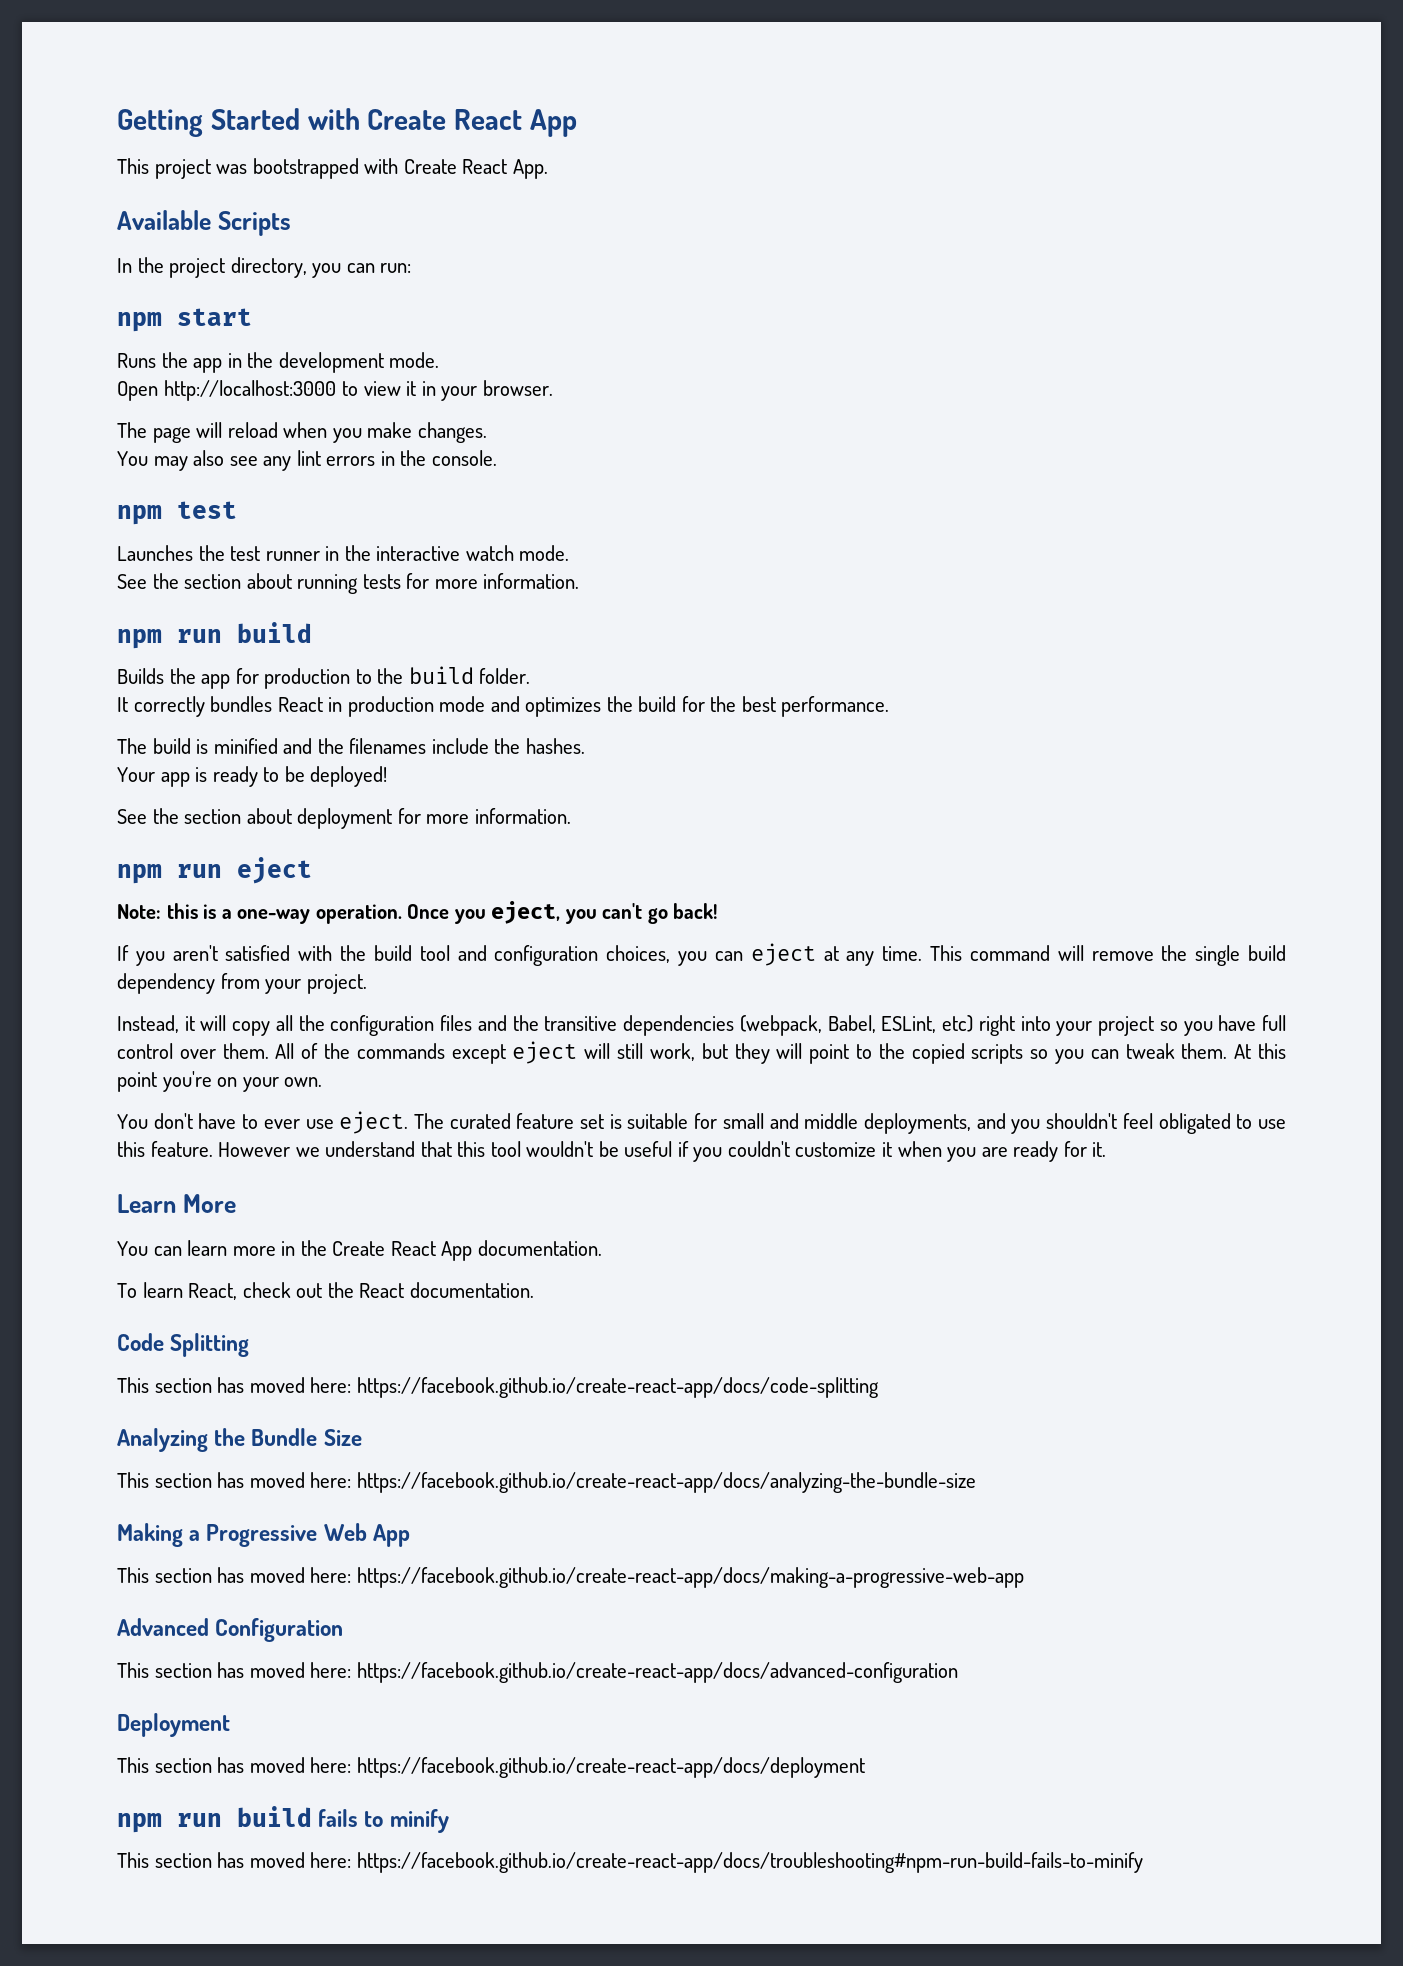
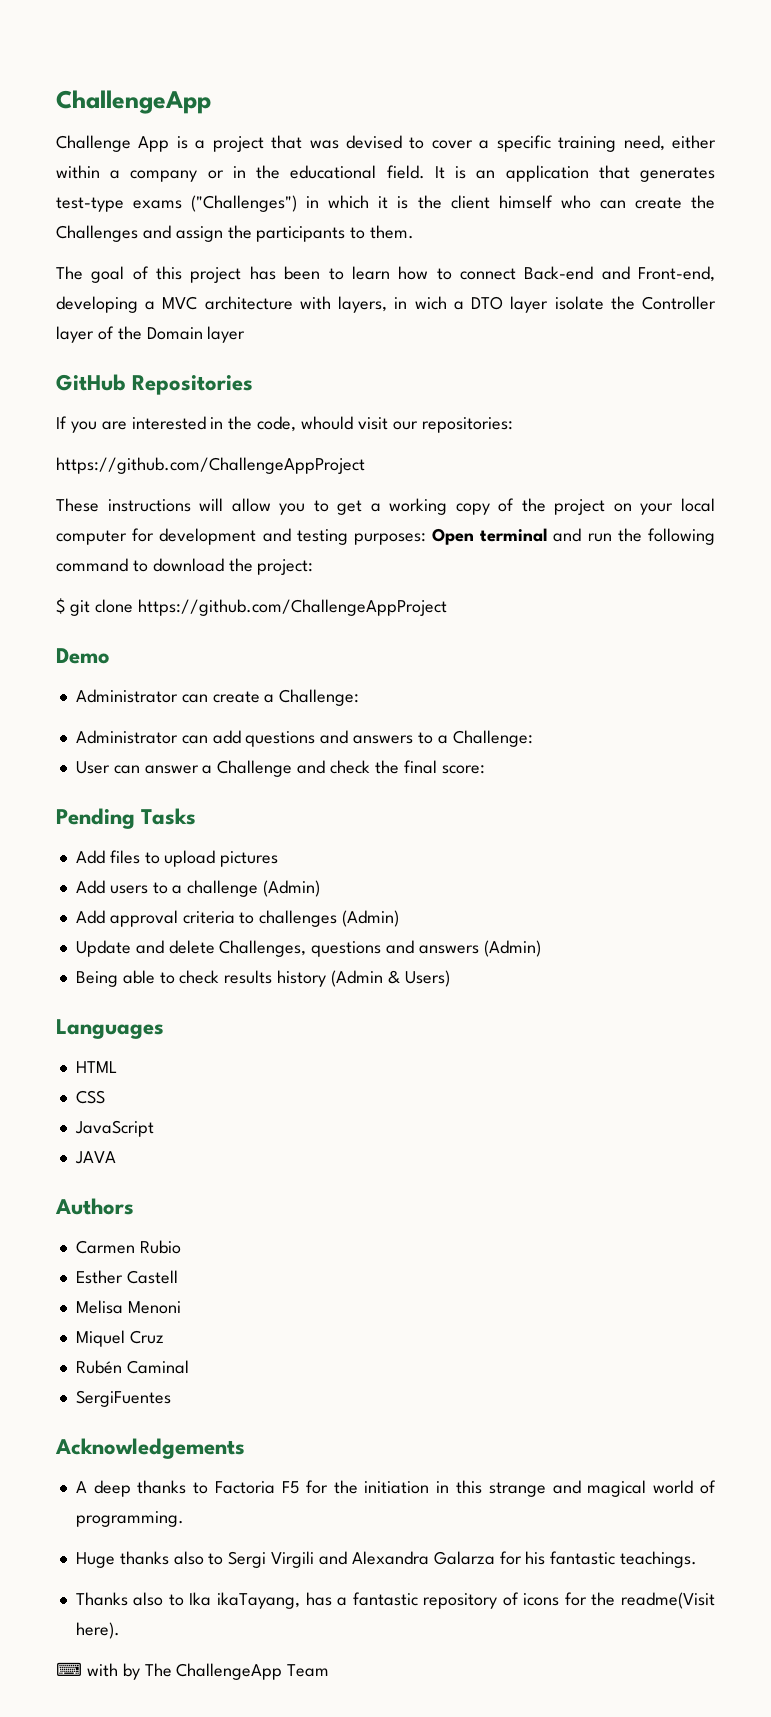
[117,108,578,137] [117,158,548,179] [117,210,291,236] [117,257,412,278] [117,308,252,332] [117,352,440,373] [117,380,553,401] [117,422,487,443] [117,450,497,471] [117,501,237,525] [117,545,570,561] [117,573,580,594] [117,622,312,649] [117,666,531,689] [117,696,890,717] [117,738,585,754] [117,766,388,787] [117,808,571,829] [117,857,312,884] [117,901,719,924] [117,943,1287,966] [117,973,367,994] [117,1015,1287,1036] [117,1041,1286,1064] [117,1071,323,1092] [117,1111,1286,1134] [117,1141,1107,1162] [117,1194,236,1213] [117,1240,602,1261] [117,1282,534,1300] [117,1333,250,1357] [117,1377,879,1398] [117,1428,362,1452] [117,1472,976,1493] [117,1523,410,1547] [117,1567,1024,1588] [117,1618,344,1642] [117,1662,958,1683] [117,1713,230,1737] [117,1757,865,1778] [117,1806,449,1833] [117,1852,1143,1873] Getting Started with Create React App // This project was bootstrapped with Create React App. // Available Scripts // In the project directory, you can run: // npm start // Runs the app in the development mode. // Open http://localhost:3000 to view it in your browser. // The page will reload when you make changes. // You may also see any lint errors in the console. // npm test // Launches the test runner in the interactive watch mode. // See the section about running tests for more information. // npm run build // Builds the app for production to the build folder. // It correctly bundles React in production mode and optimizes the build for the best performance. // The build is minified and the filenames include the hashes. // Your app is ready to be deployed! // See the section about deployment for more information. // npm run eject // Note: this is a one-way operation. Once you eject, you can't go back! // If you aren't satisfied with the build tool and configuration choices, you can eject at any time. This command will remove the single build dependency from your project. // Instead, it will copy all the configuration files and the transitive dependencies (webpack, Babel, ESLint, etc) right into your project so you have full control over them. All of the commands except eject will still work, but they will point to the copied scripts so you can tweak them. At this point you're on your own. // You don't have to ever use eject. The curated feature set is suitable for small and middle deployments, and you shouldn't feel obligated to use this feature. However we understand that this tool wouldn't be useful if you couldn't customize it when you are ready for it. // Learn More // You can learn more in the Create React App documentation. // To learn React, check out the React documentation. // Code Splitting // This section has moved here: https://facebook.github.io/create-react-app/docs/code-splitting // Analyzing the Bundle Size // This section has moved here: https://facebook.github.io/create-react-app/docs/analyzing-the-bundle-size // Making a Progressive Web App // This section has moved here: https://facebook.github.io/create-react-app/docs/making-a-progressive-web-app // Advanced Configuration // This section has moved here: https://facebook.github.io/create-react-app/docs/advanced-configuration // Deployment // This section has moved here: https://facebook.github.io/create-react-app/docs/deployment // npm run build fails to minify // This section has moved here: https://facebook.github.io/create-react-app/docs/troubleshooting#npm-run-build-fails-to-minify -> [56,90,211,114] [56,135,717,152] [56,165,715,182] [56,195,716,212] [56,225,415,242] [56,266,715,283] [56,296,716,313] [56,326,246,343] [56,374,254,395] [56,416,513,433] [56,457,365,474] [56,498,716,515] [56,528,715,545] [56,558,314,575] [56,598,447,616] [56,648,110,664] [75,689,360,706] [75,730,533,747] [75,760,485,777] [56,808,197,829] [75,850,279,867] [75,880,321,897] [75,910,400,927] [75,940,541,957] [75,970,450,987] [56,1019,164,1039] [75,1061,117,1073] [75,1090,105,1104] [74,1120,154,1137] [74,1151,116,1164] [55,1198,134,1215] [75,1240,181,1254] [75,1270,178,1284] [75,1300,181,1314] [75,1330,164,1347] [75,1360,189,1374] [75,1390,171,1407] [55,1438,245,1459] [75,1480,717,1497] [75,1511,184,1527] [75,1551,698,1568] [75,1592,716,1609] [75,1622,120,1639] [56,1662,330,1680] ChallengeApp // Challenge App is a project that was devised to cover a specific training need, either within a company or in the educational field. It is an application that generates test-type exams ("Challenges") in which it is the client himself who can create the Challenges and assign the participants to them. // The goal of this project has been to learn how to connect Back-end and Front-end, developing a MVC architecture with layers, in wich a DTO layer isolate the Controller layer of the Domain layer // GitHub Repositories // If you are interested in the code, whould visit our repositories: // https://github.com/ChallengeAppProject // These instructions will allow you to get a working copy of the project on your local computer for development and testing purposes: Open terminal and run the following command to download the project: // $ git clone https://github.com/ChallengeAppProject // Demo // Administrator can create a Challenge: // Administrator can add questions and answers to a Challenge: // User can answer a Challenge and check the final score: // Pending Tasks // Add files to upload pictures // Add users to a challenge (Admin) // Add approval criteria to challenges (Admin) // Update and delete Challenges, questions and answers (Admin) // Being able to check results history (Admin & Users) // Languages // HTML // CSS // JavaScript // JAVA // Authors // Carmen Rubio // Esther Castell // Melisa Menoni // Miquel Cruz // Rubén Caminal // SergiFuentes // Acknowledgements // A deep thanks to Factoria F5 for the initiation in this strange and magical world of programming. // Huge thanks also to Sergi Virgili and Alexandra Galarza for his fantastic teachings. // Thanks also to Ika ikaTayang, has a fantastic repository of icons for the readme(Visit here). // ⌨ with by The ChallengeApp Team

